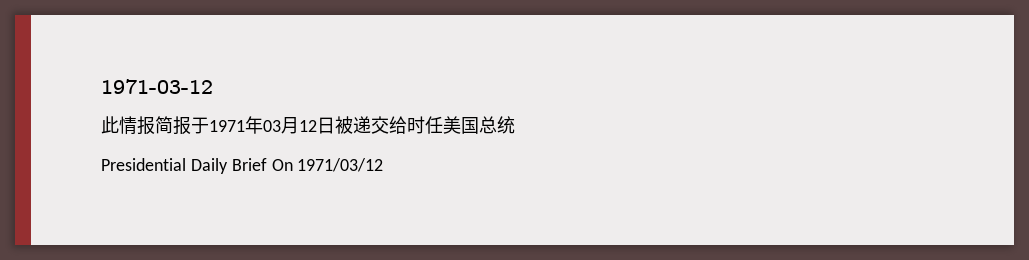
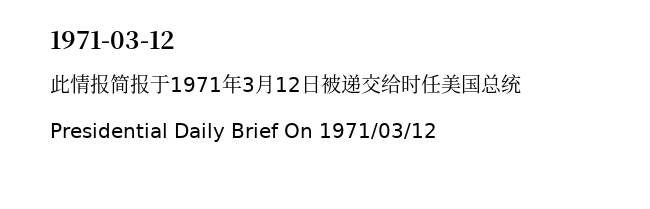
[263,120,281,132] 03 -> [242,77,255,92] 3

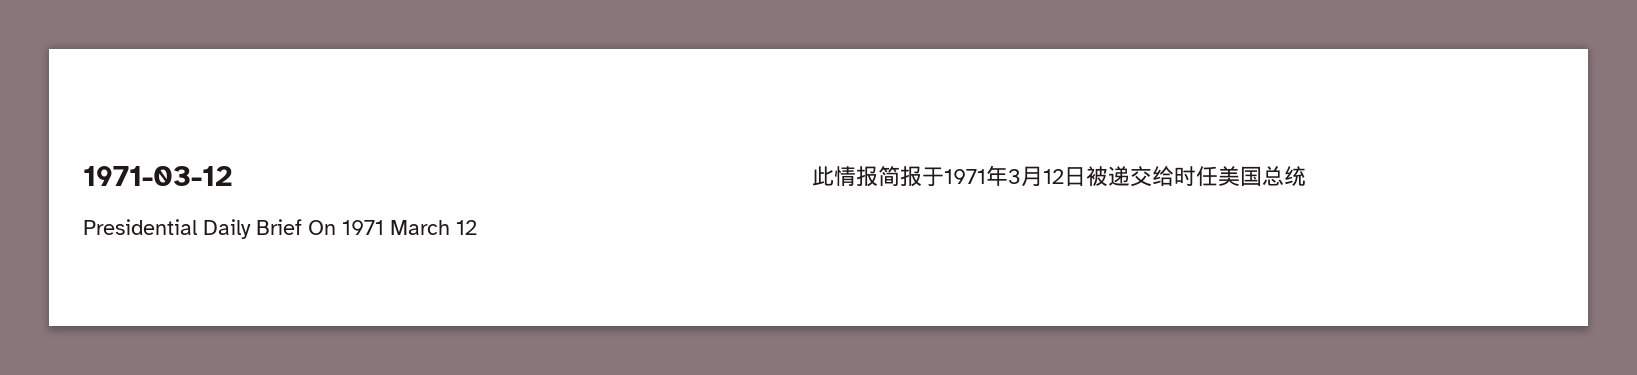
(175, 40) none -> [83,219,477,239] // Presidential Daily Brief On 1971 March 12
[50,123,437,142] // Presidential Daily Brief On 1971/03/12 -> (1306, 176) none

